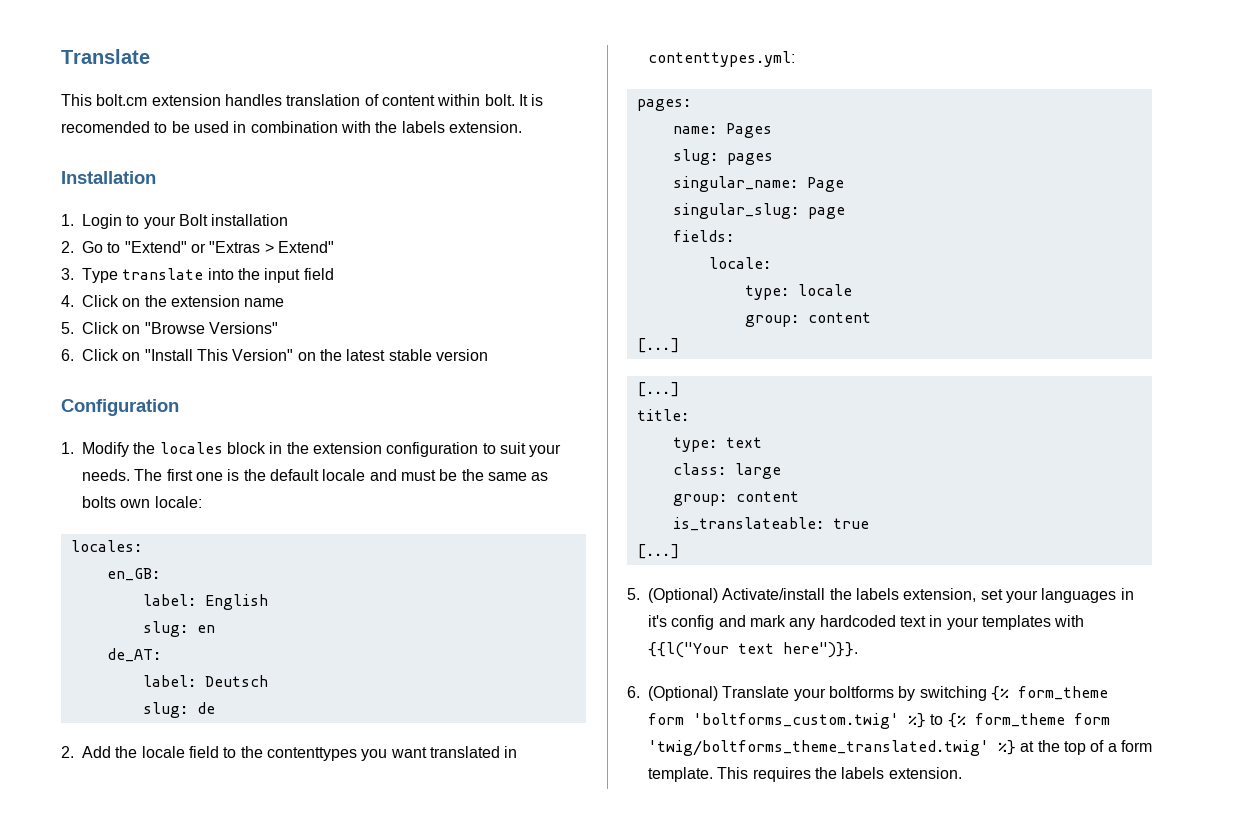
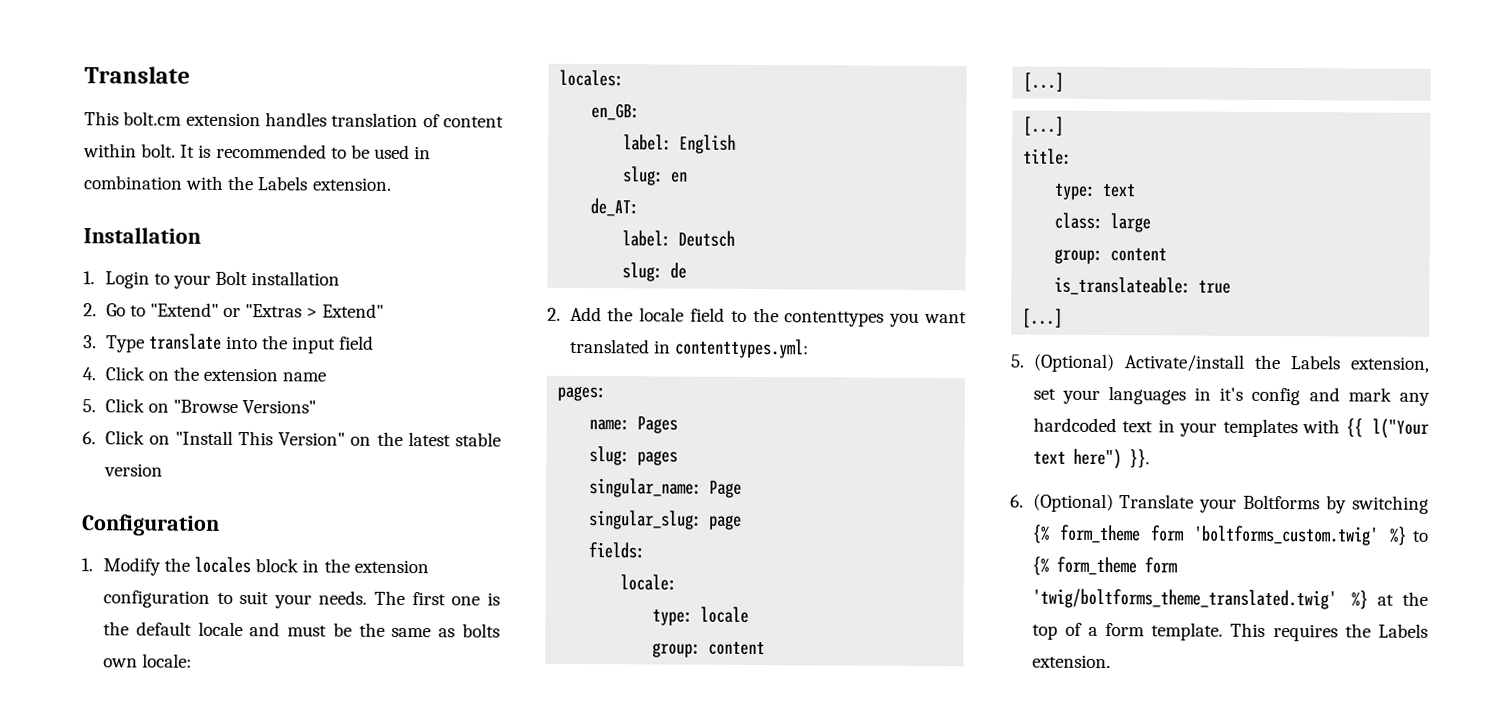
[61,121,150,133] recomended -> [215,143,327,159] recommended
[401,121,445,133] labels -> [257,176,309,191] Labels
[855,588,899,600] labels -> [1289,355,1341,370] Labels
[648,642,858,658] {{l("Your text here")}}. -> [1345,418,1429,439] [1032,448,1150,470] {{ l("Your text here") }}.
[828,686,894,698] boltforms -> [1243,494,1321,510] Boltforms
[841,767,885,779] labels -> [1378,623,1428,638] Labels

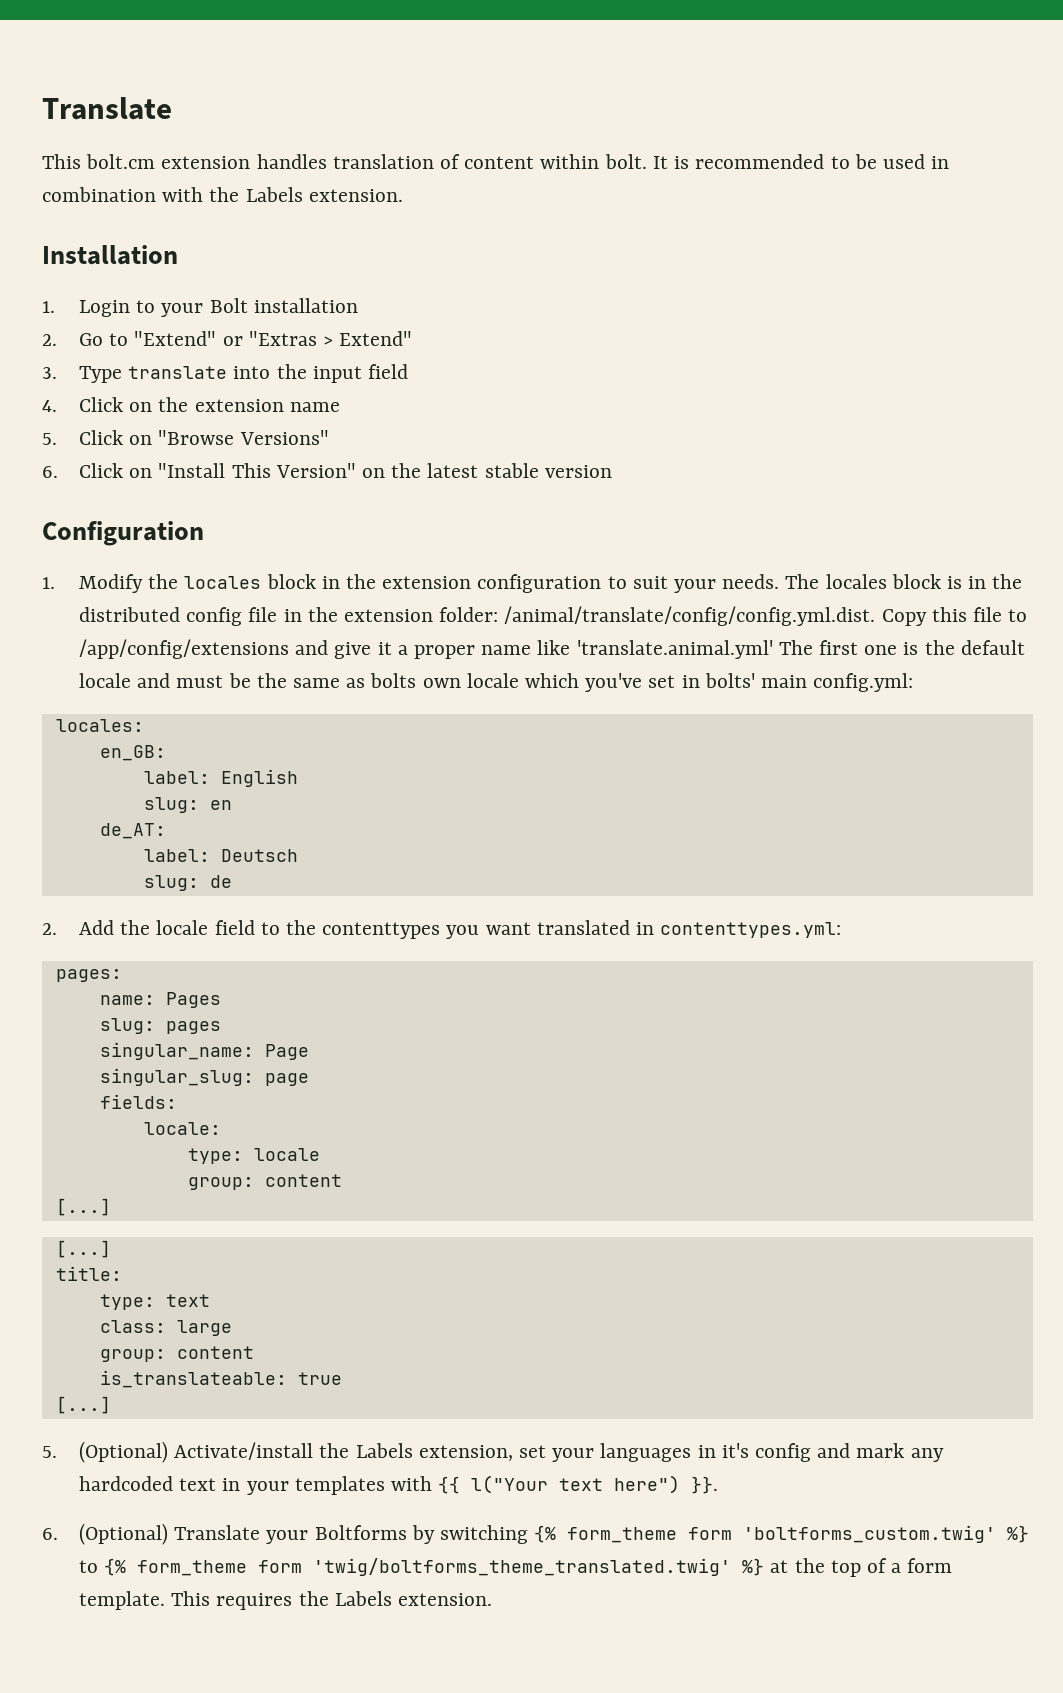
(406, 597) none -> [825,574,1023,589] [78,606,1028,626] [78,639,813,659] locales block is in the distributed config file in the extension folder: /animal/translate/config/config.yml.dist. Copy this file to /app/config/extensions and give it a proper name like 'translate.animal.yml' The
[142,653,193,668] locale: -> [466,673,914,692] locale which you've set in bolts' main config.yml:

